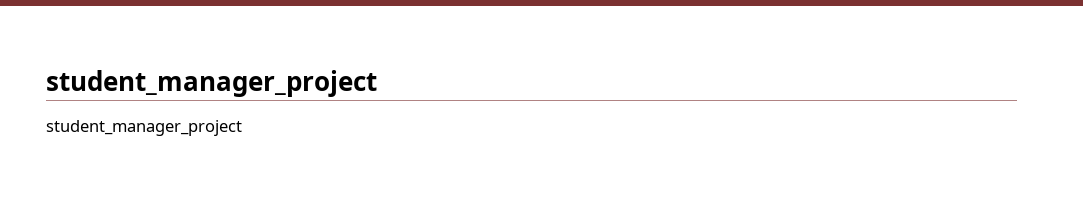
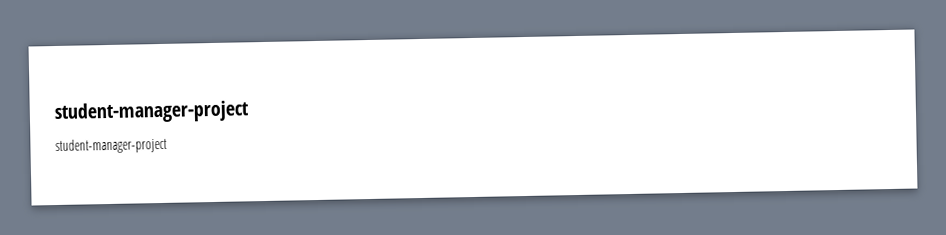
[46,70,377,97] [46,120,242,136] student_manager_project // student_manager_project -> [54,100,250,125] [55,137,167,155] student-manager-project // student-manager-project

